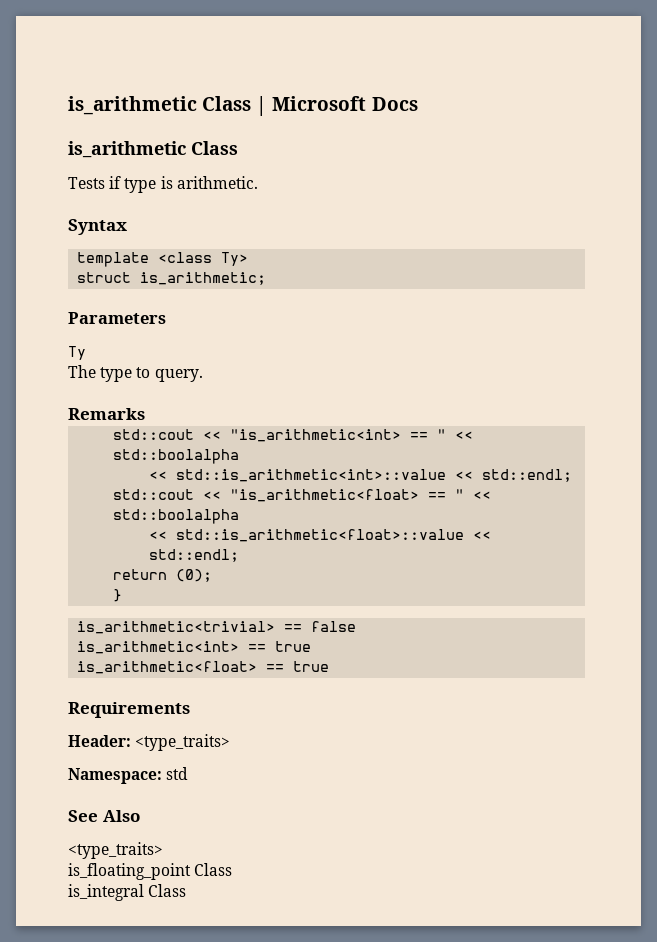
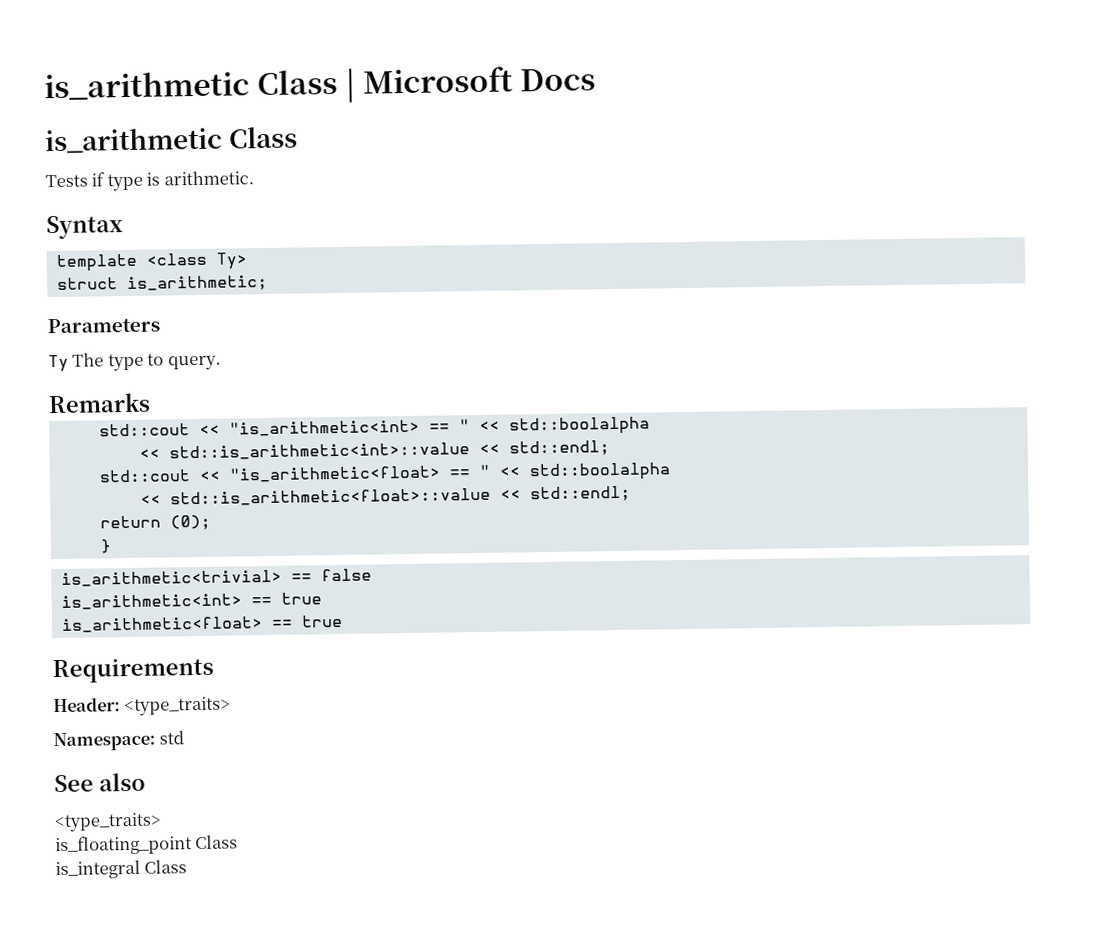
(86, 353) // -> (69, 363) none
[102,810,140,822] Also -> [99,772,146,792] also

